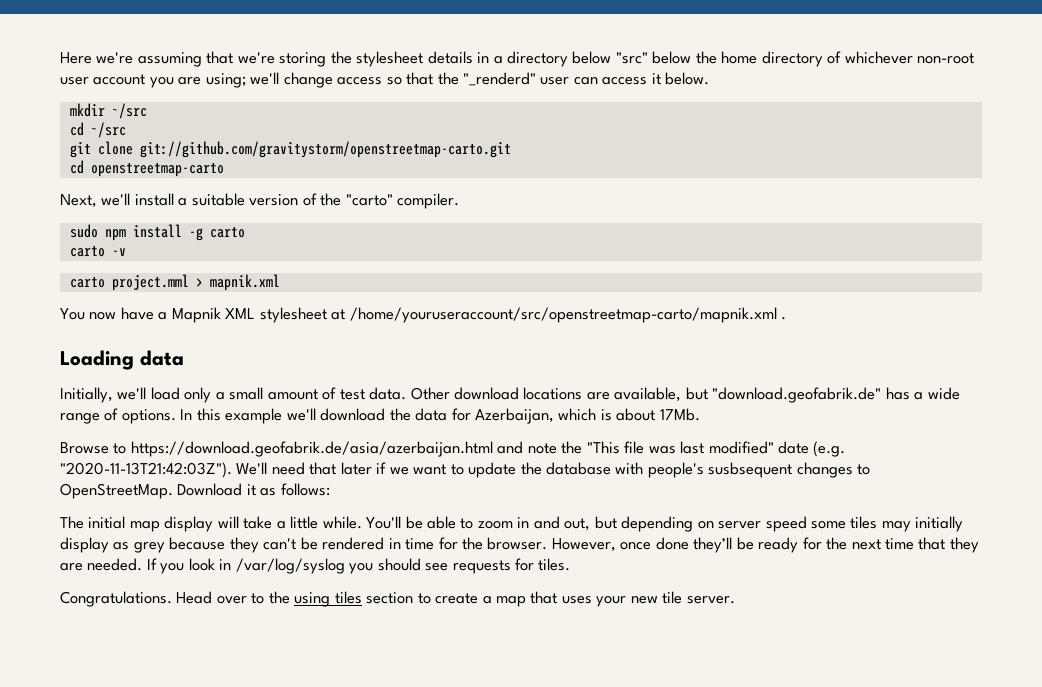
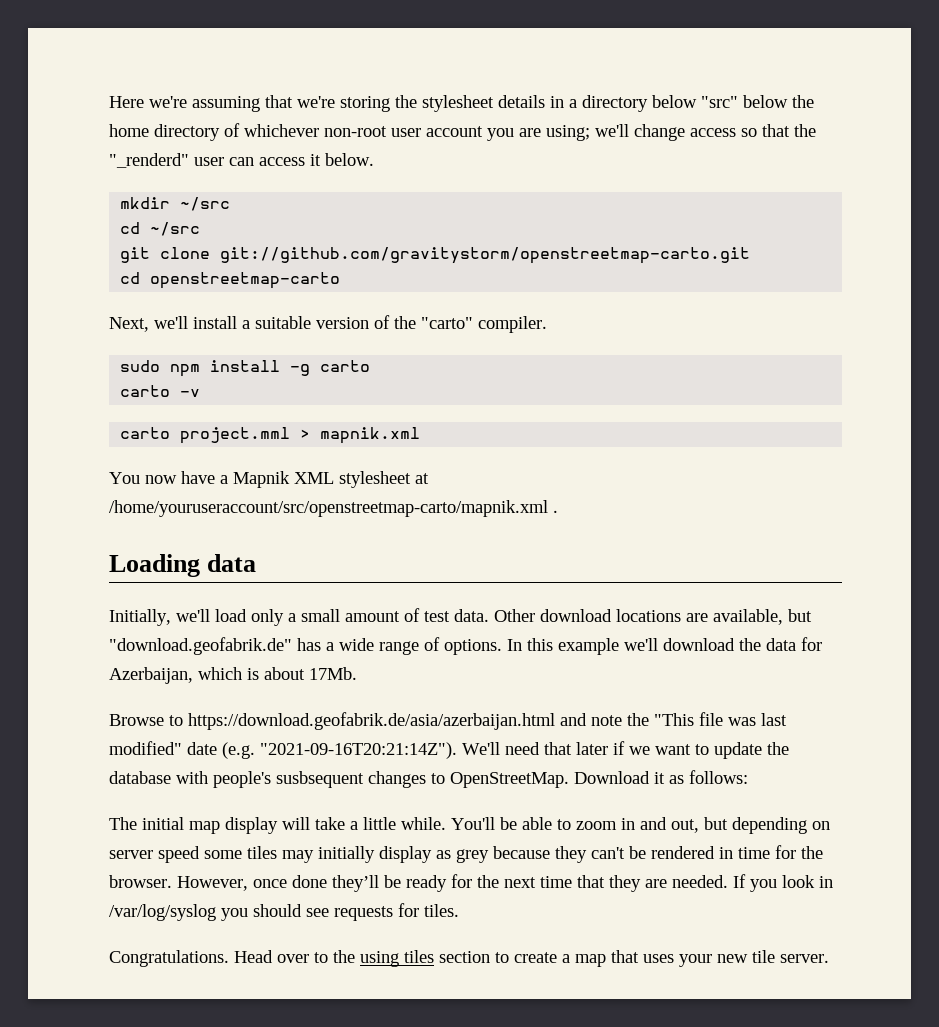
[60,462,232,478] "2020-11-13T21:42:03Z"). -> [260,742,457,759] "2021-09-16T20:21:14Z").

